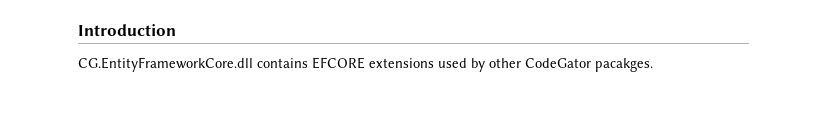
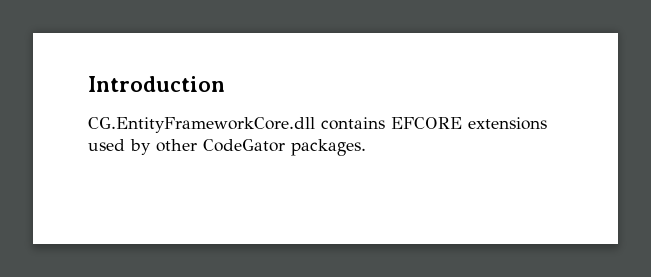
[595,58,653,72] pacakges. -> [291,139,366,156] packages.

